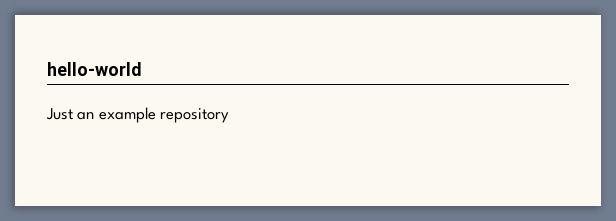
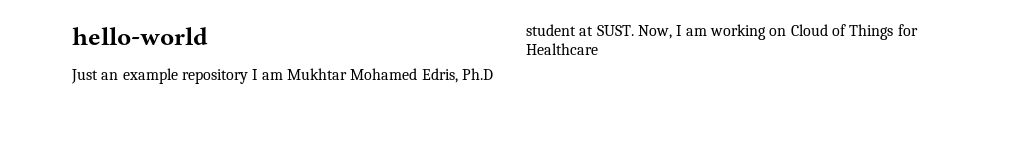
(230, 115) none -> [252,68,493,83] [526,24,918,40] [526,43,598,55] I am Mukhtar Mohamed Edris, Ph.D student at SUST. Now, I am working on Cloud of Things for Healthcare

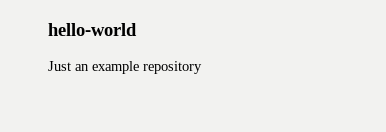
[252,68,493,83] [526,24,918,40] [526,43,598,55] I am Mukhtar Mohamed Edris, Ph.D student at SUST. Now, I am working on Cloud of Things for Healthcare -> (202, 67) none

